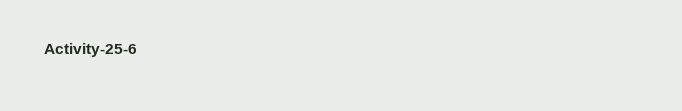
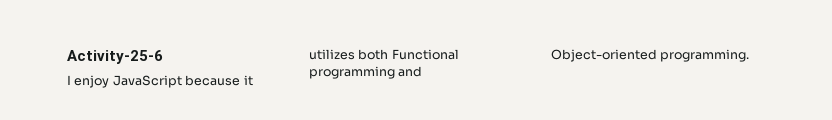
(137, 50) none -> [67,75,253,88] [309,49,459,60] [309,66,423,79] [551,49,750,62] // I enjoy JavaScript because it utilizes both Functional programming and Object-oriented programming.

